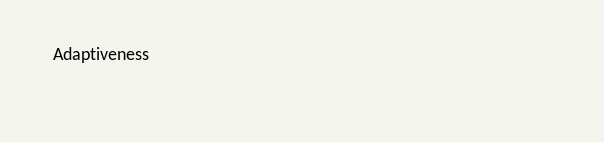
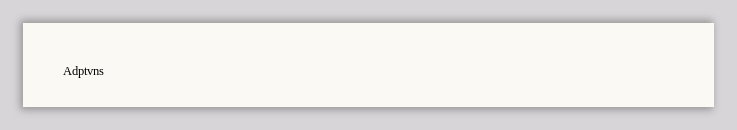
[53,47,149,63] Adaptiveness -> [63,66,104,78] Adptvns

